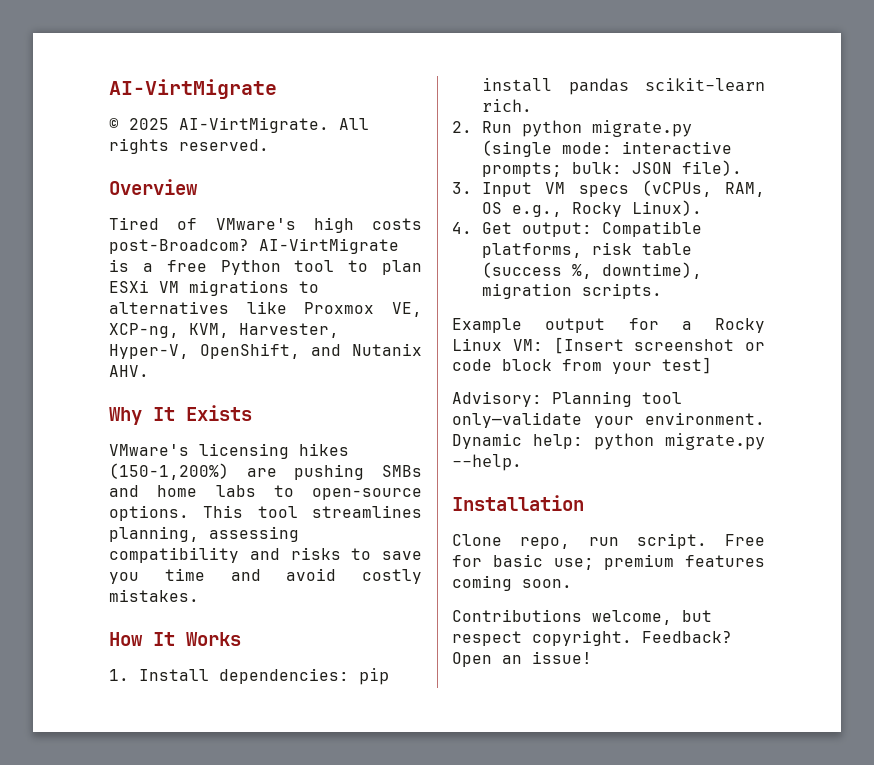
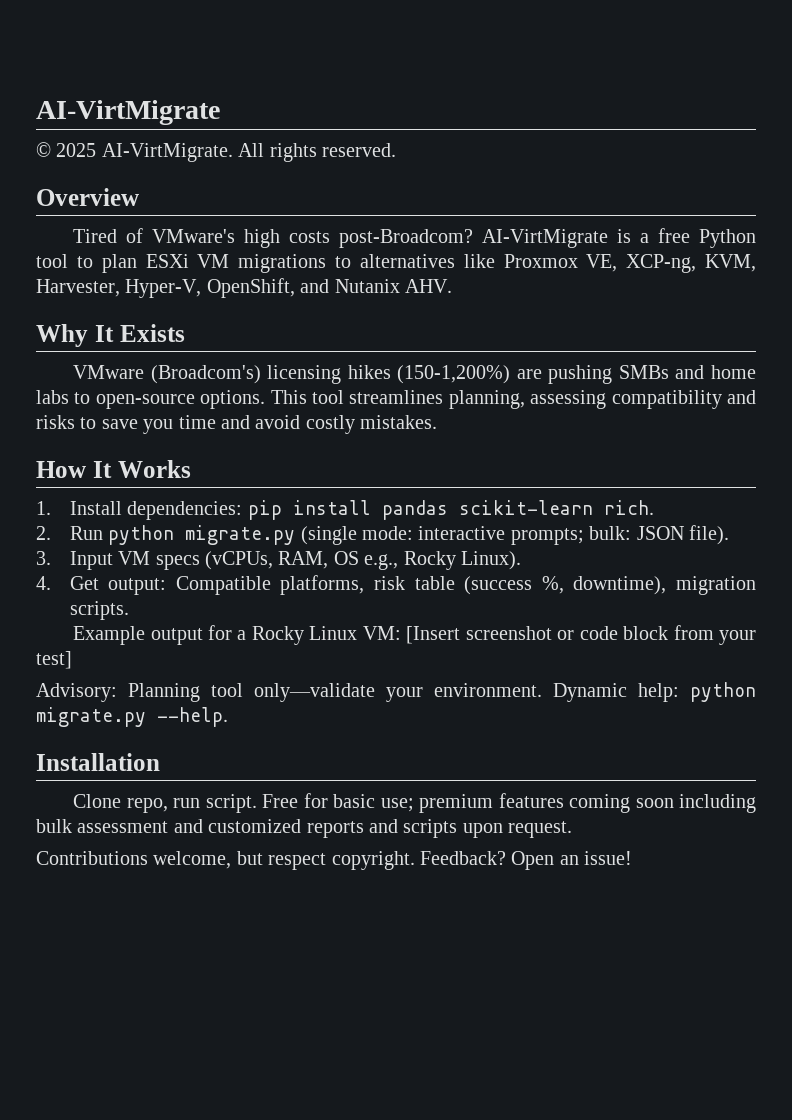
[109,444,189,456] VMware's -> [73,365,261,384] VMware (Broadcom's)
[522,579,572,588] soon. -> [635,794,757,813] [36,819,573,838] soon including bulk assessment and customized reports and scripts upon request.

